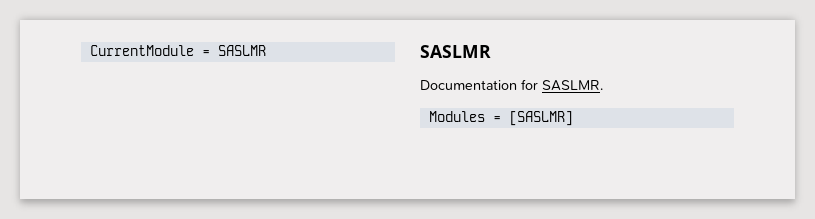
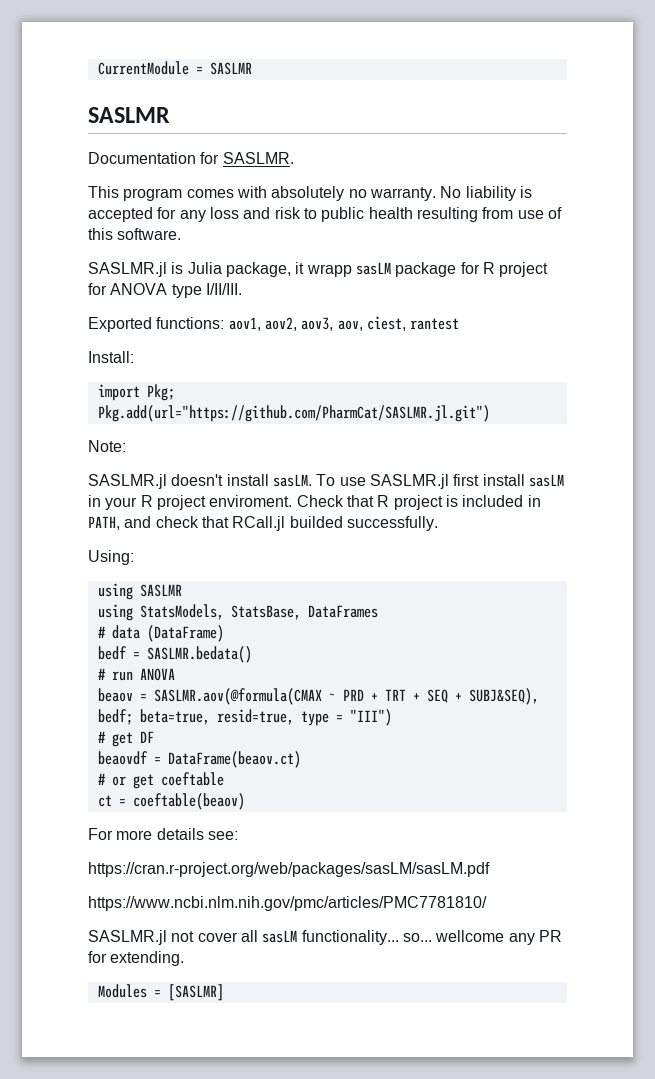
(603, 85) none -> [88,186,532,201] [88,207,562,222] [88,228,182,240] [88,262,549,277] [88,283,242,298] [88,316,460,332] [88,351,134,363] [97,384,175,401] [97,405,490,422] [88,440,126,452] [88,474,564,489] [88,495,541,510] [88,516,438,531] [88,550,134,565] [97,583,182,600] [97,604,378,621] [97,625,224,642] [97,646,252,663] [97,668,175,681] [97,688,539,705] [97,709,392,726] [97,731,154,747] [97,751,301,768] [97,772,224,789] [97,793,245,810] [88,828,238,840] [88,862,490,877] [88,896,487,911] [88,930,562,945] [88,951,185,966] // This program comes with absolutely no warranty. No liability is accepted for any loss and risk to public health resulting from use of this software. // SASLMR.jl is Julia package, it wrapp sasLM package for R project for ANOVA type I/II/III. // Exported functions: aov1, aov2, aov3, aov, ciest, rantest // Install: // import Pkg; Pkg.add(url="https://github.com/PharmCat/SASLMR.jl.git") // Note: // SASLMR.jl doesn't install sasLM. To use SASLMR.jl first install sasLM in your R project enviroment. Check that R project is included in PATH, and check that RCall.jl builded successfully. // Using: // using SASLMR // using StatsModels, StatsBase, DataFrames // # data (DataFrame) // bedf = SASLMR.bedata() // # run ANOVA // beaov = SASLMR.aov(@formula(CMAX ~ PRD + TRT + SEQ + SUBJ&SEQ), bedf; beta=true, resid=true, type = "III") // # get DF // beaovdf = DataFrame(beaov.ct) // # or get coeftable // ct = coeftable(beaov) // For more details see: // https://cran.r-project.org/web/packages/sasLM/sasLM.pdf // https://www.ncbi.nlm.nih.gov/pmc/articles/PMC7781810/ // SASLMR.jl not cover all sasLM functionality... so... wellcome any PR for extending.

